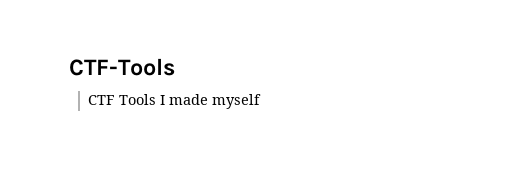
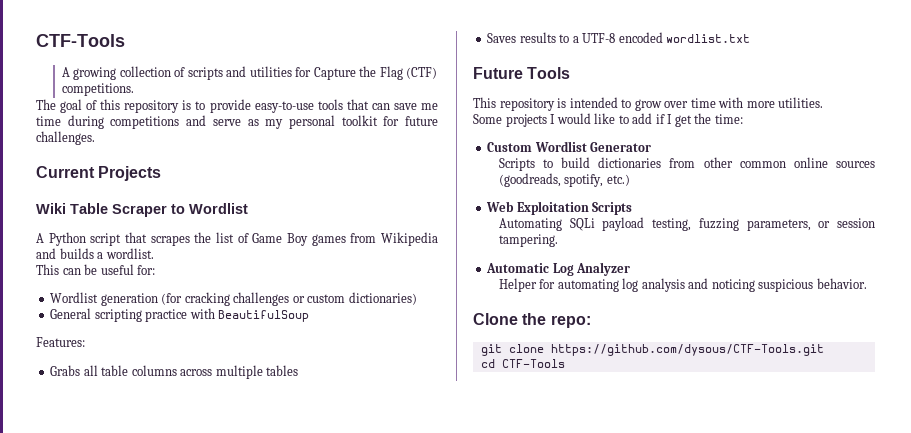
[88,94,262,109] CTF Tools I made myself -> [61,66,438,80] [61,83,134,96] [36,99,439,113] [36,115,438,129] [36,131,95,145] [36,166,162,181] [36,203,248,217] [36,232,439,246] [36,248,154,259] [36,264,156,275] [50,292,417,306] [50,308,310,322] [36,337,85,347] [50,365,299,379] [487,32,751,43] [473,67,571,79] [473,97,824,111] [473,113,743,127] [487,141,652,152] [498,157,875,171] [498,173,630,187] [486,201,633,215] [498,217,875,231] [498,234,558,247] [486,262,631,276] [498,278,867,292] [473,313,591,328] [480,344,824,356] [480,359,565,368] A growing collection of scripts and utilities for Capture the Flag (CTF) competitions. // The goal of this repository is to provide easy-to-use tools that can save me time during competitions and serve as my personal toolkit for future challenges. // Current Projects // Wiki Table Scraper to Wordlist // A Python script that scrapes the list of Game Boy games from Wikipedia and builds a wordlist. // This can be useful for: // Wordlist generation (for cracking challenges or custom dictionaries) // General scripting practice with BeautifulSoup // Features: // Grabs all table columns across multiple tables // Saves results to a UTF-8 encoded wordlist.txt // Future Tools // This repository is intended to grow over time with more utilities. // Some projects I would like to add if I get the time: // Custom Wordlist Generator // Scripts to build dictionaries from other common online sources (goodreads, spotify, etc.) // Web Exploitation Scripts // Automating SQLi payload testing, fuzzing parameters, or session tampering. // Automatic Log Analyzer // Helper for automating log analysis and noticing suspicious behavior. // Clone the repo: // git clone https://github.com/dysous/CTF-Tools.git // cd CTF-Tools

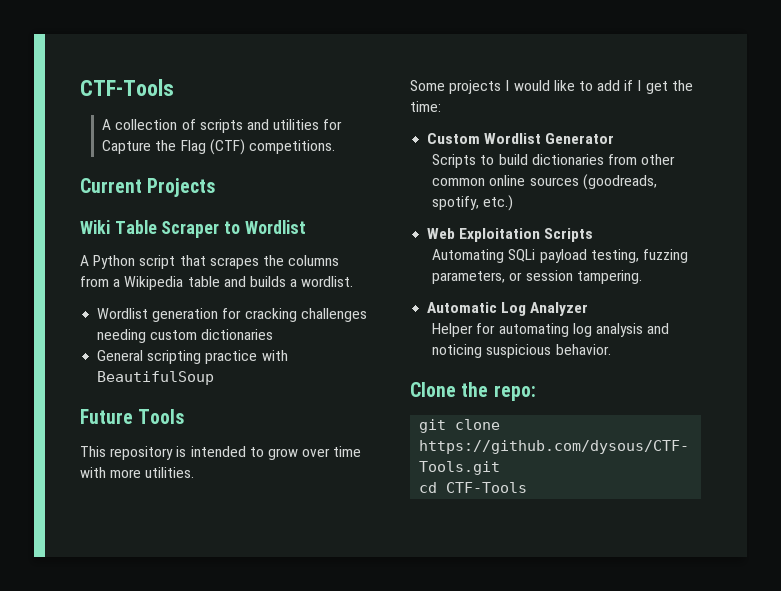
[73,67,117,80] growing -> (112, 124) none
[36,99,439,113] [36,115,438,129] [36,131,95,145] // The goal of this repository is to provide easy-to-use tools that can save me time during competitions and serve as my personal toolkit for future challenges. -> (336, 147) none
[216,232,439,246] list of Game Boy games from Wikipedia -> [288,255,340,266] [80,276,220,290] columns from a Wikipedia table
[36,264,156,275] // This can be useful for: -> (354, 281) none
[161,293,183,305] (for -> [222,308,242,319] for
[292,292,417,305] or custom dictionaries) -> [97,329,274,343] needing custom dictionaries
[36,337,85,347] [50,365,299,379] [487,32,751,43] // Features: // Grabs all table columns across multiple tables // Saves results to a UTF-8 encoded wordlist.txt -> (215, 378) none

